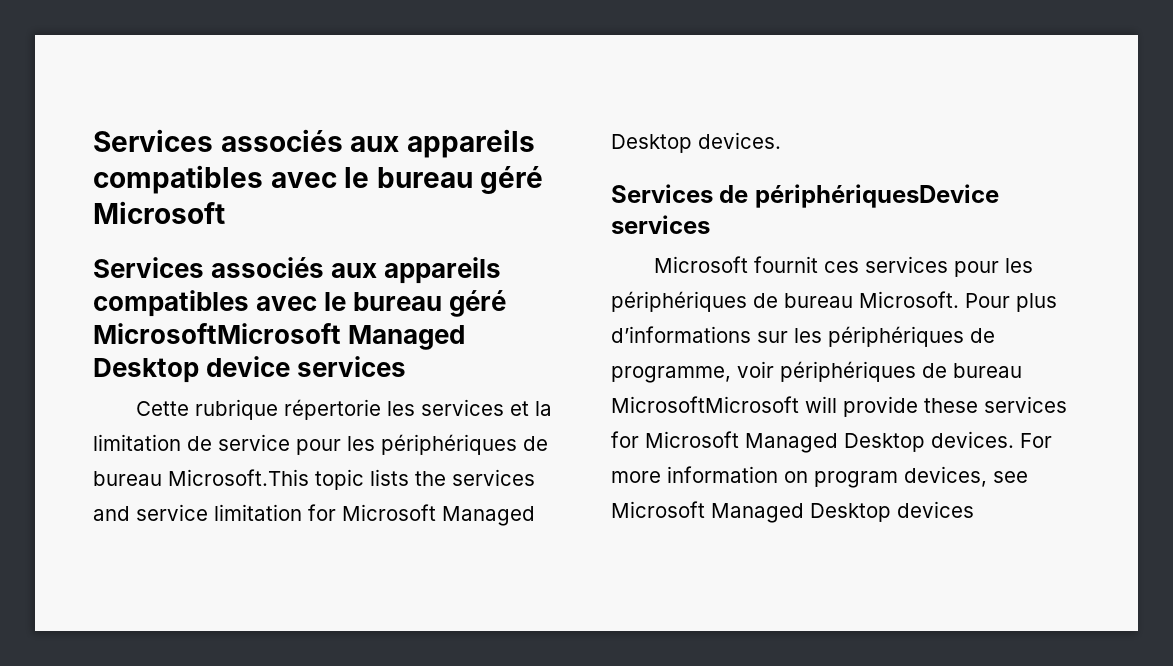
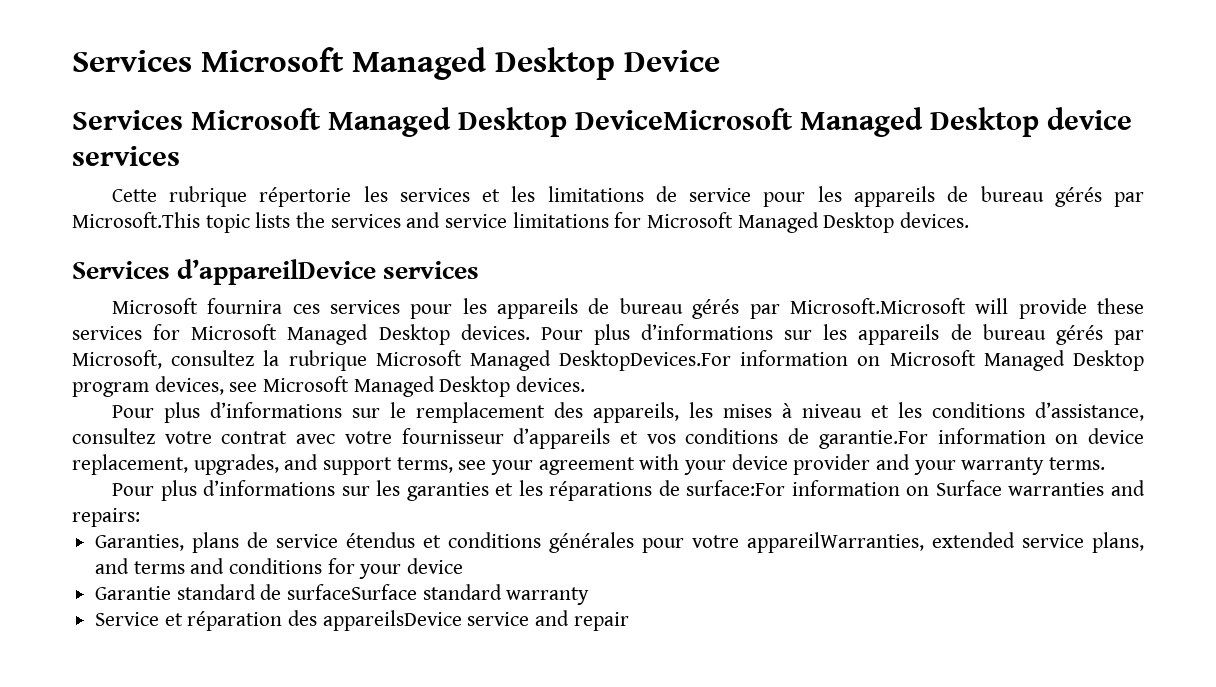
[93,129,535,158] [93,165,544,194] [93,201,225,224] [93,257,502,284] [93,290,507,317] [93,323,341,344] Services associés aux appareils compatibles avec le bureau géré Microsoft // Services associés aux appareils compatibles avec le bureau géré MicrosoftMicrosoft -> [72,47,720,80] [72,107,793,137] Services Microsoft Managed Desktop Device // Services Microsoft Managed Desktop DeviceMicrosoft
[535,401,553,416] [93,434,181,451] la limitation -> [511,186,644,202] les limitations
[381,434,548,455] [93,471,162,486] périphériques de bureau -> [853,186,1144,207] appareils de bureau gérés par
[214,504,302,521] limitation -> [512,212,609,228] limitations
[719,184,999,208] de périphériquesDevice -> [177,259,377,285] d’appareilDevice
[754,256,819,273] fournit -> [207,298,283,314] fournira
[611,291,1057,312] [611,326,995,347] [611,361,1022,383] [611,396,799,413] périphériques de bureau Microsoft. Pour plus d’informations sur les périphériques de programme, voir périphériques de bureau MicrosoftMicrosoft -> [497,298,966,319] appareils de bureau gérés par Microsoft.Microsoft
[1020,433,1052,448] [611,466,808,483] For more information on -> [540,324,1144,345] [72,350,1145,371] Pour plus d’informations sur les appareils de bureau gérés par Microsoft, consultez la rubrique Microsoft Managed DesktopDevices.For information on Microsoft Managed Desktop
[897,501,974,518] devices -> [516,376,586,392] [111,402,1144,423] [72,428,1144,449] [72,454,1106,475] [111,480,1146,501] [72,508,140,527] [95,532,1144,553] [95,558,464,579] [95,584,590,605] [95,610,629,631] devices. // Pour plus d’informations sur le remplacement des appareils, les mises à niveau et les conditions d’assistance, consultez votre contrat avec votre fournisseur d’appareils et vos conditions de garantie.For information on device replacement, upgrades, and support terms, see your agreement with your device provider and your warranty terms. // Pour plus d’informations sur les garanties et les réparations de surface:For information on Surface warranties and repairs: // Garanties, plans de service étendus et conditions générales pour votre appareilWarranties, extended service plans, and terms and conditions for your device // Garantie standard de surfaceSurface standard warranty // Service et réparation des appareilsDevice service and repair

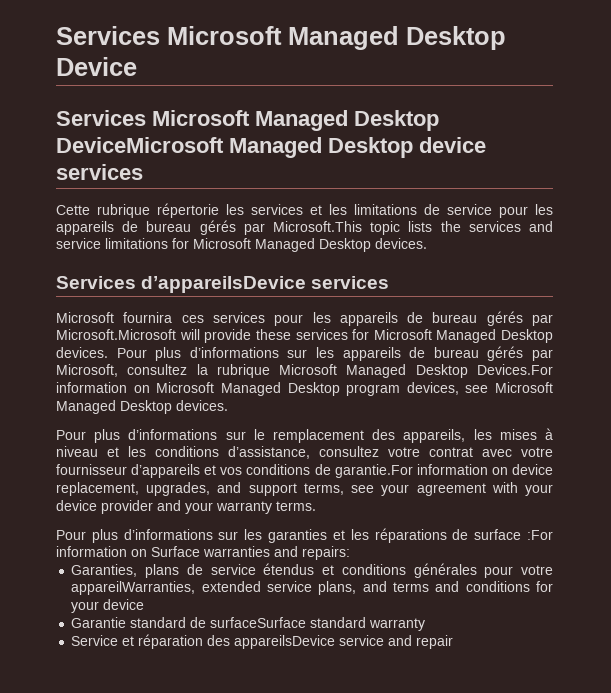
[177,259,377,285] d’appareilDevice -> [141,276,307,293] d’appareilsDevice
[559,350,732,371] DesktopDevices.For -> [415,364,553,378] Desktop Devices.For
[686,480,786,496] surface:For -> [474,529,553,540] surface :For

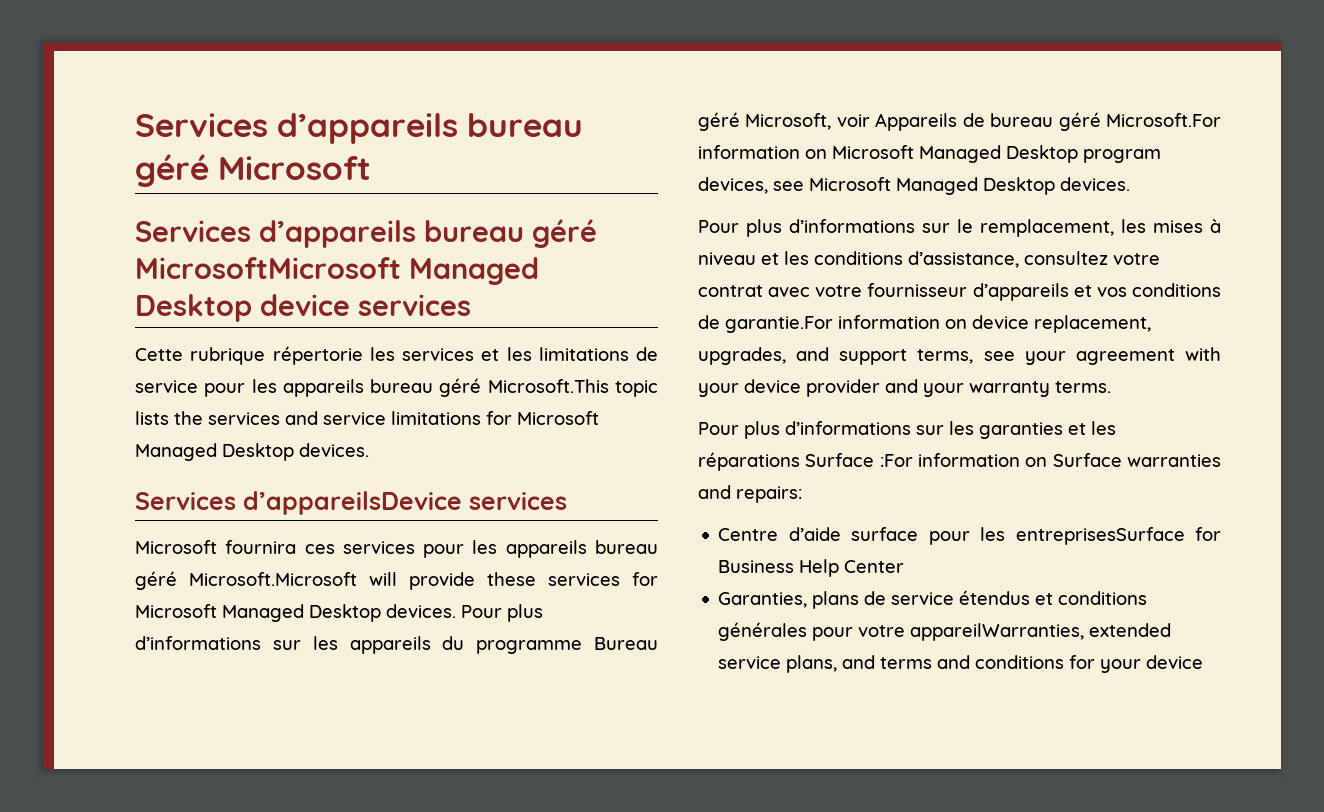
[56,26,506,50] [56,57,137,76] [56,110,439,131] [56,137,224,153] Services Microsoft Managed Desktop Device // Services Microsoft Managed Desktop DeviceMicrosoft -> [135,113,584,144] [135,154,372,187] [135,219,597,248] [135,257,401,279] Services d’appareils bureau géré Microsoft // Services d’appareils bureau géré MicrosoftMicrosoft
[122,220,265,235] de bureau gérés par -> [370,378,482,397] bureau géré
[407,311,553,326] de bureau gérés par -> [595,540,658,554] [135,571,177,590] bureau géré
[409,346,554,361] [56,364,553,378] de bureau gérés par Microsoft, consultez la rubrique Microsoft Managed Desktop Devices.For -> [442,636,658,654] [698,112,1221,131] du programme Bureau géré Microsoft, voir Appareils de bureau géré Microsoft.For
[273,429,466,443] remplacement des appareils, -> [980,219,1114,237] remplacement,
[452,529,522,540] de surface -> [805,453,875,467] Surface
(350, 553) none -> [718,527,1221,545] [718,559,905,577] // Centre d’aide surface pour les entreprisesSurface for Business Help Center
[71,617,426,631] [71,634,454,649] // Garantie standard de surfaceSurface standard warranty // Service et réparation des appareilsDevice service and repair -> (1204, 662) none

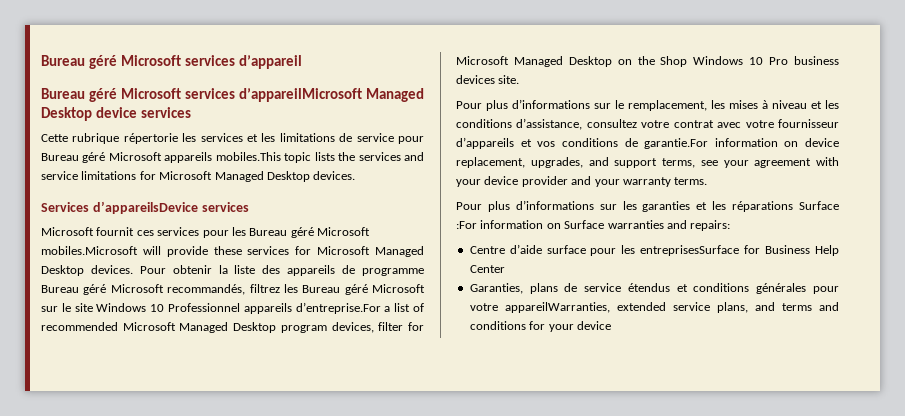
[135,113,584,144] [135,154,372,187] [135,219,597,248] [135,257,401,279] Services d’appareils bureau géré Microsoft // Services d’appareils bureau géré MicrosoftMicrosoft -> [41,55,303,69] [41,88,362,102] Bureau géré Microsoft services d’appareil // Bureau géré Microsoft services d’appareilMicrosoft
[251,378,609,397] les appareils bureau géré Microsoft.This -> [41,152,281,163] Bureau géré Microsoft appareils mobiles.This
[225,540,297,554] fournira -> [96,227,135,236] fournit
[505,540,658,558] [135,571,357,590] appareils bureau géré Microsoft.Microsoft -> [249,227,370,238] [41,246,138,255] Bureau géré Microsoft mobiles.Microsoft
[507,604,543,622] [135,636,658,654] [698,112,1221,131] [698,145,827,159] plus d’informations sur les appareils du programme Bureau géré Microsoft, voir Appareils de bureau géré Microsoft.For information on -> [172,265,424,276] [41,284,425,295] [41,302,425,314] [41,322,118,331] obtenir la liste des appareils de programme Bureau géré Microsoft recommandés, filtrez les Bureau géré Microsoft sur le site Windows 10 Professionnel appareils d’entreprise.For a list of recommended
[773,177,1130,195] see Microsoft Managed Desktop devices. -> [378,322,425,331] [456,56,839,67] [456,75,520,84] filter for Microsoft Managed Desktop on the Shop Windows 10 Pro business devices site.

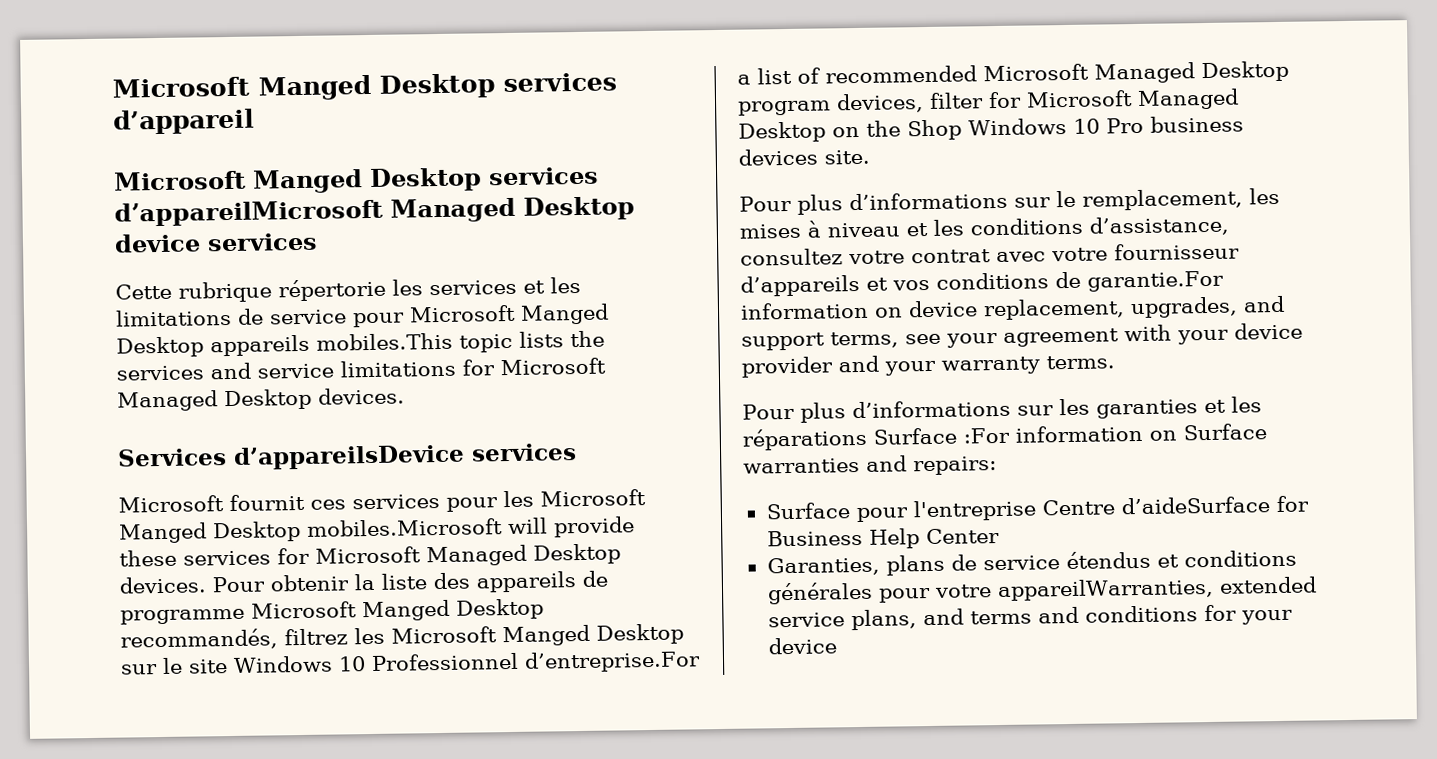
[41,55,182,69] Bureau géré Microsoft -> [112,73,495,101] Microsoft Manged Desktop
[41,88,181,102] Bureau géré Microsoft -> [113,167,482,194] Microsoft Manged Desktop
[41,152,162,163] Bureau géré Microsoft -> [409,303,609,325] [116,336,204,358] Microsoft Manged Desktop
[249,227,370,238] Bureau géré Microsoft -> [540,489,646,507] [119,521,301,544] Microsoft Manged Desktop
[41,284,425,295] Bureau géré Microsoft recommandés, filtrez les Bureau géré Microsoft -> [251,598,544,622] [120,623,684,651] Microsoft Manged Desktop recommandés, filtrez les Microsoft Manged Desktop
[243,303,292,314] appareils -> (519, 661) none
[469,244,740,256] Centre d’aide surface pour les entreprisesSurface -> [765,496,1270,523] Surface pour l'entreprise Centre d’aideSurface

